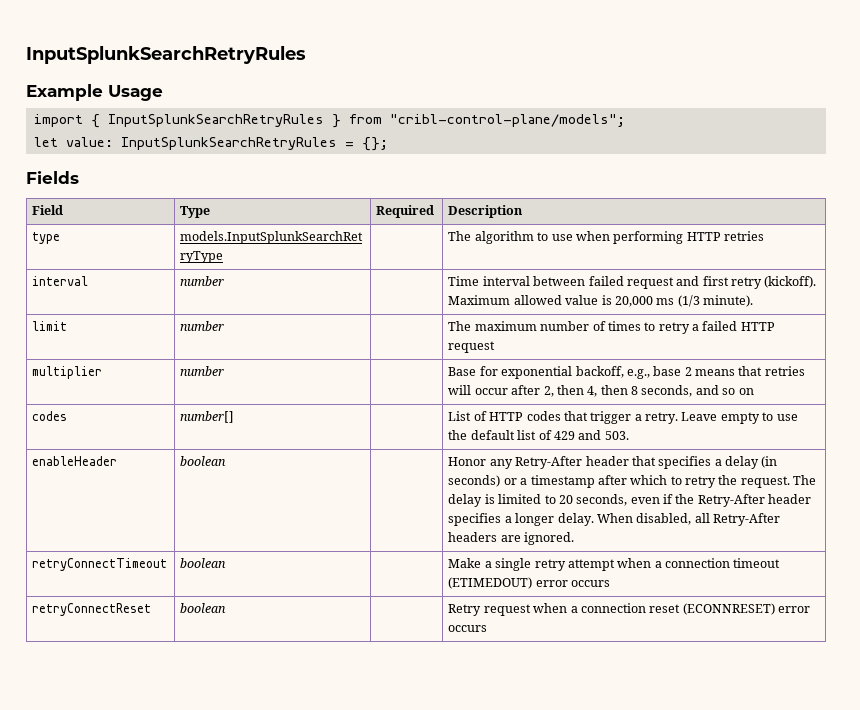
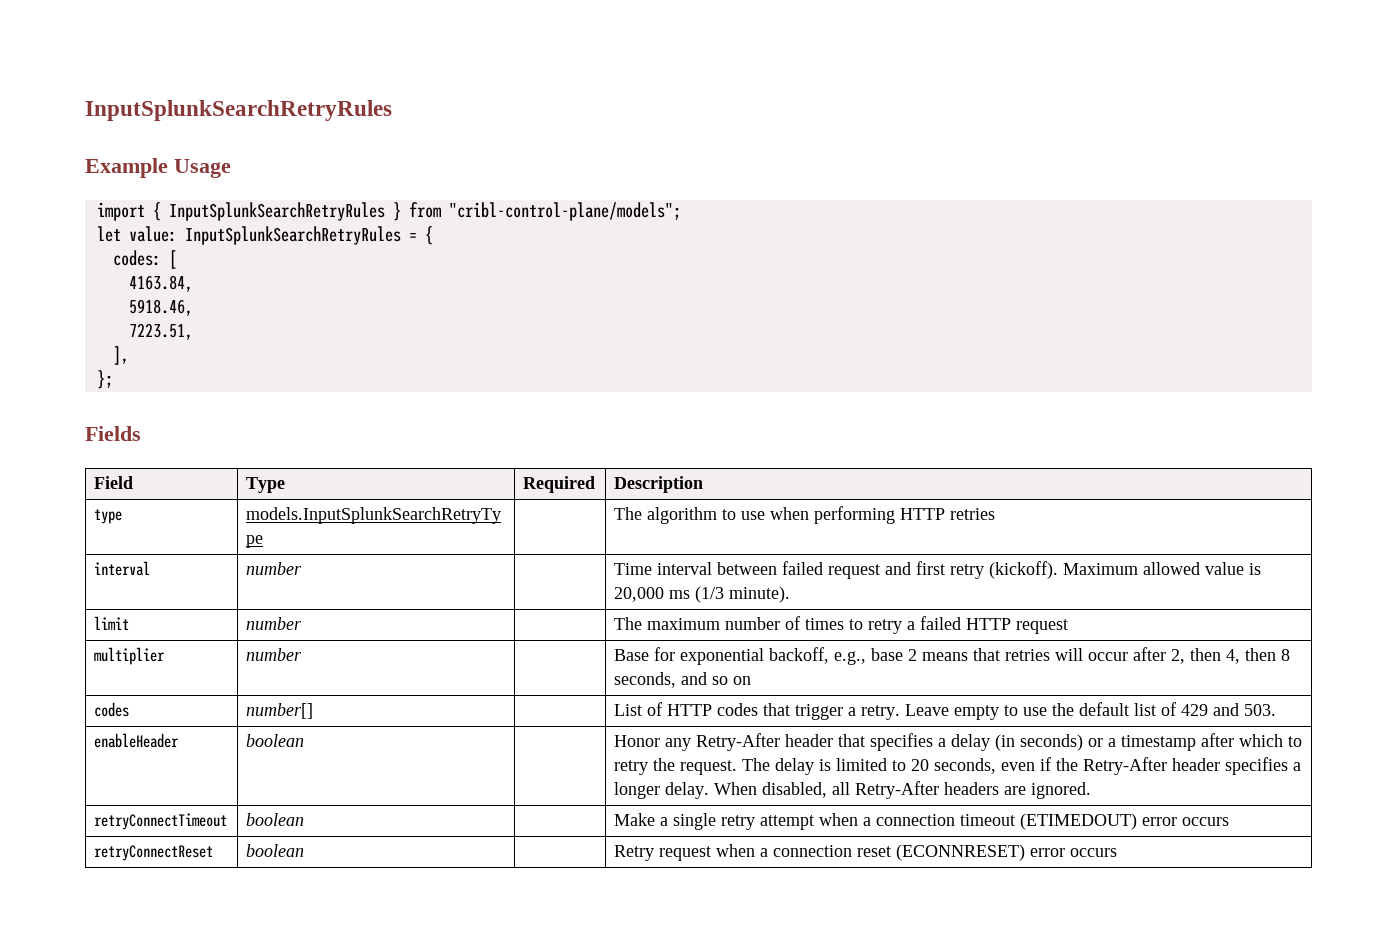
[362,137,389,151] {}; -> [425,226,433,245] [113,250,177,269] [129,275,193,292] [129,299,193,316] [129,323,193,340] [113,346,129,365] [97,370,113,389] { // codes: [ // 4163.84, // 5918.46, // 7223.51, // ], // };

